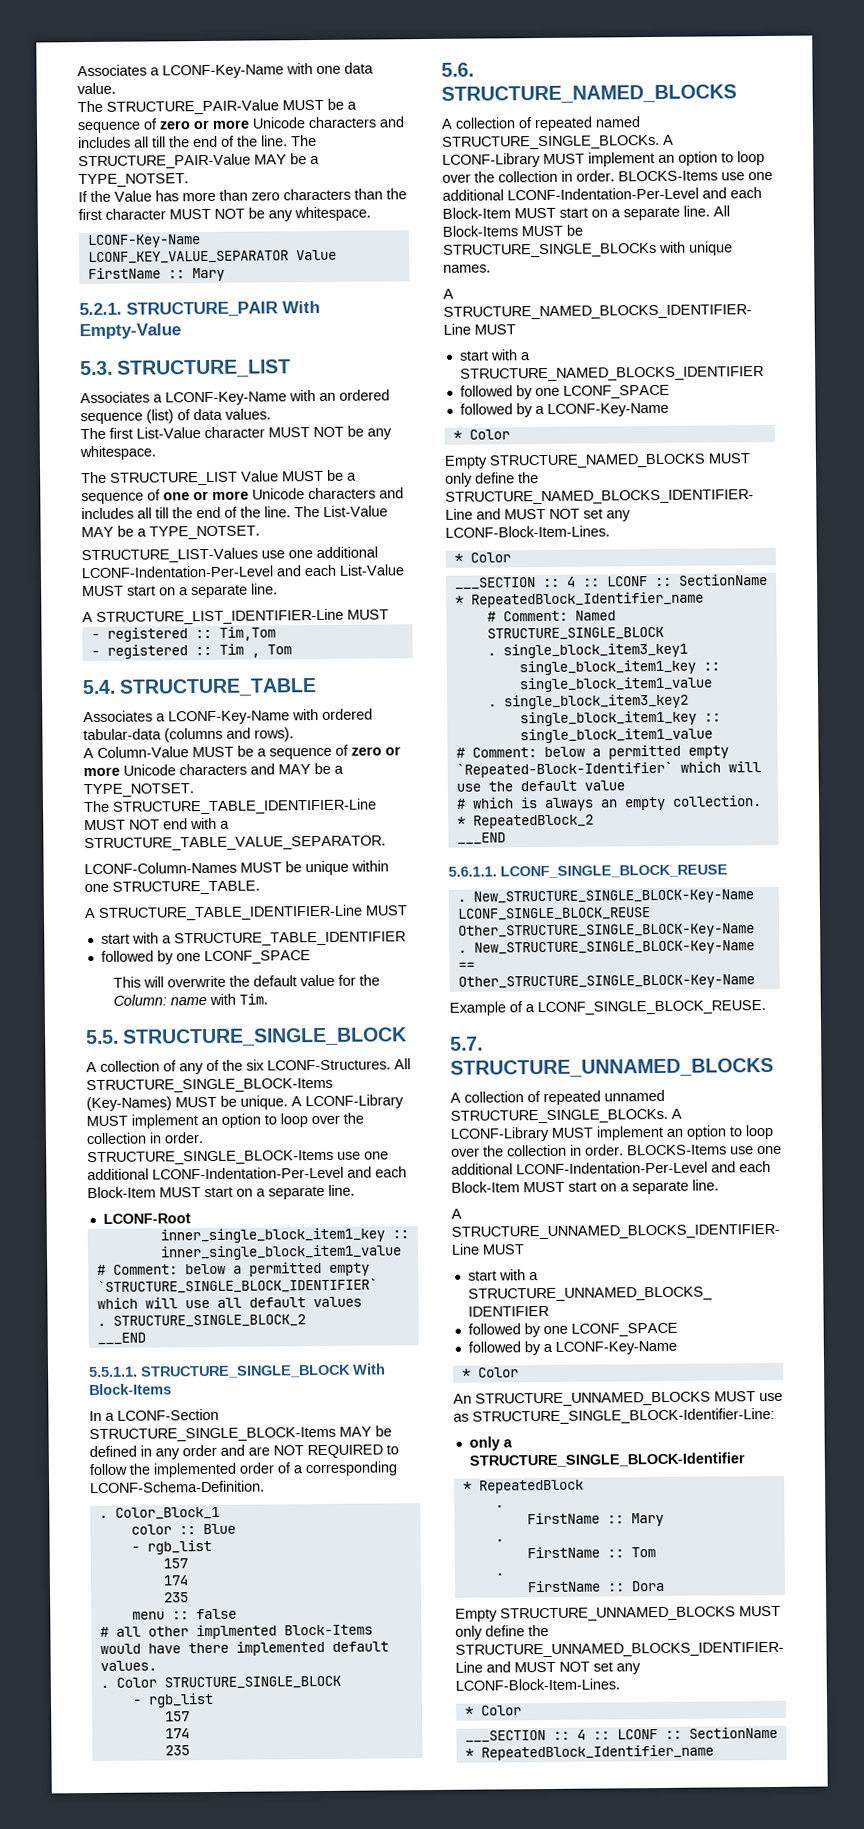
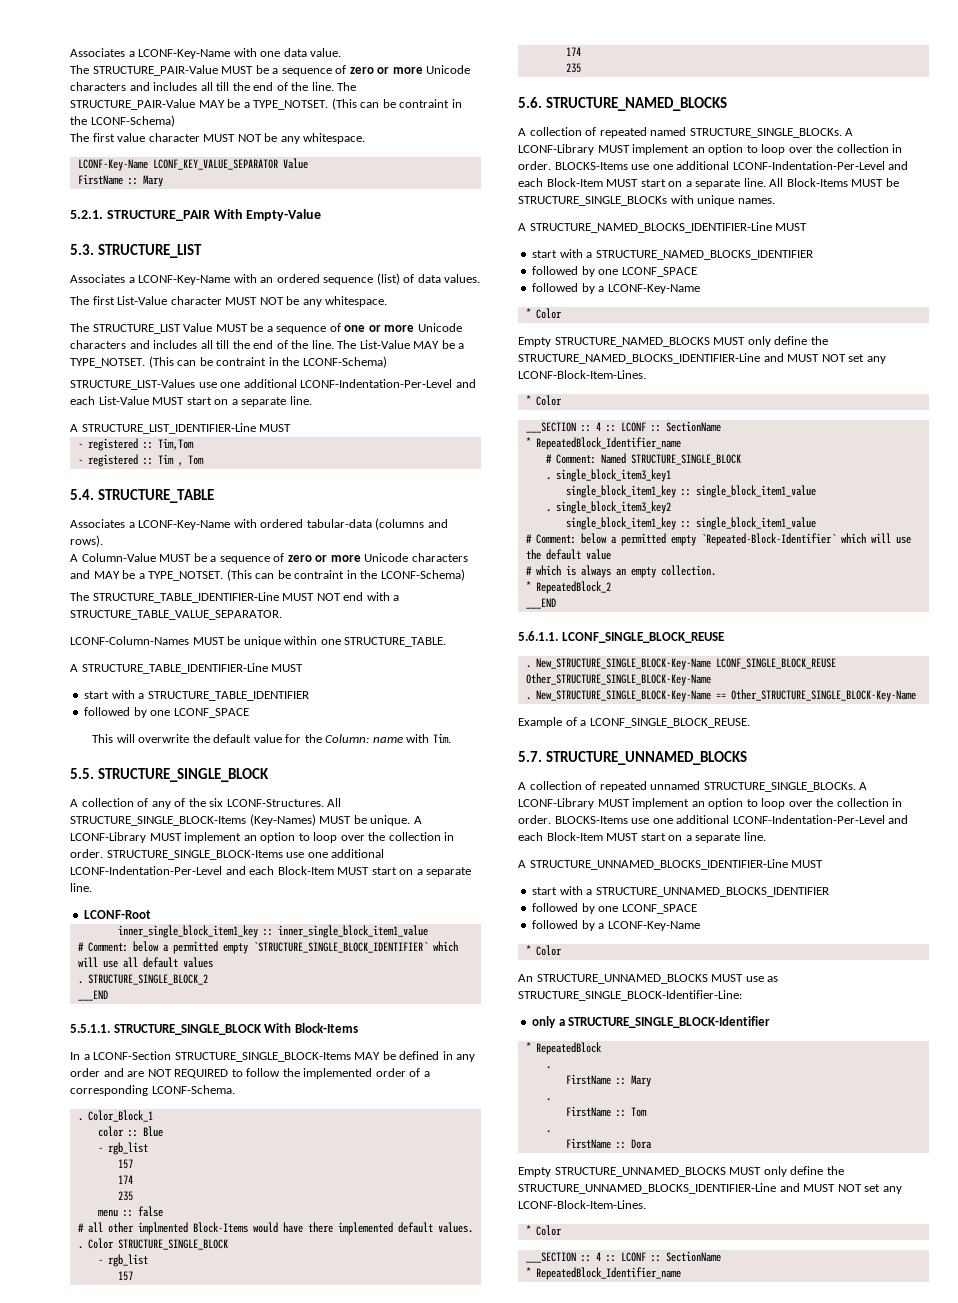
[78,188,407,203] [78,208,102,221] // If the Value has more than zero characters than the first -> [331,98,462,110] [70,115,175,127] [70,133,146,142] (This can be contraint in the LCONF-Schema) // The first value
(260, 532) none -> [148,356,387,368] (This can be contraint in the LCONF-Schema)
(194, 790) none -> [226,569,465,581] (This can be contraint in the LCONF-Schema)
[90,1480,265,1494] LCONF-Schema-Definition. -> [151,1085,235,1094] LCONF-Schema.

